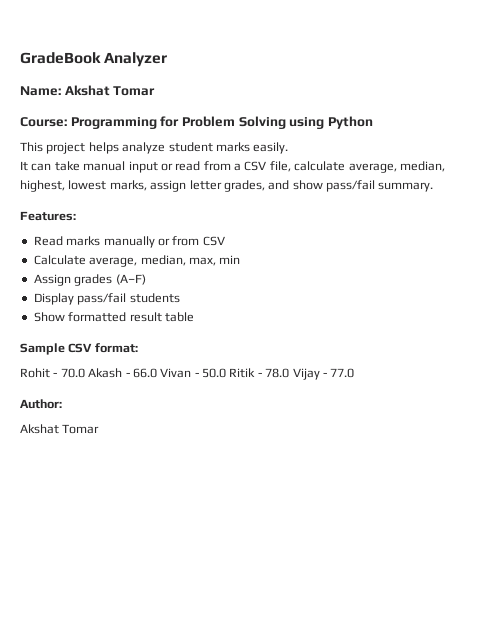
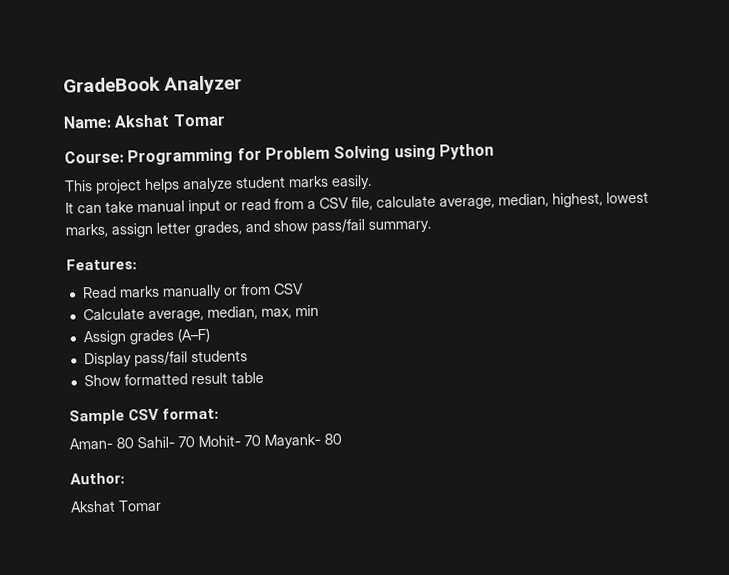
[20,368,355,380] Rohit - 70.0 Akash - 66.0 Vivan - 50.0 Ritik - 78.0 Vijay - 77.0 -> [69,433,342,450] Aman- 80 Sahil- 70 Mohit- 70 Mayank- 80

